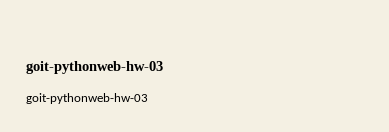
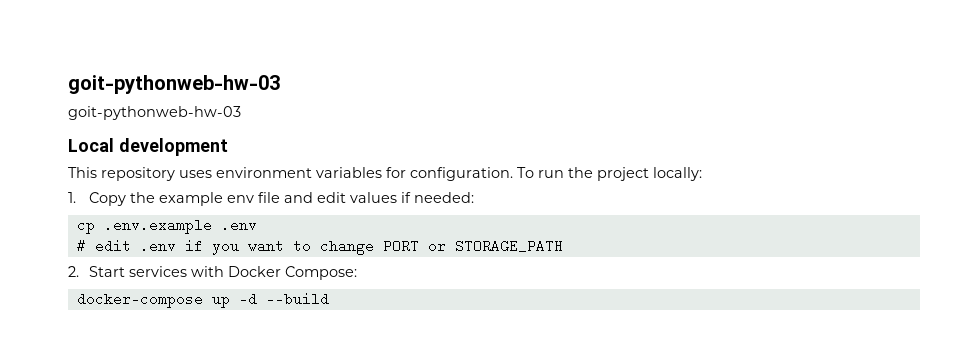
(148, 98) none -> [68,138,228,156] [68,167,702,181] [68,192,475,206] [76,218,257,234] [76,239,563,255] [68,266,358,280] [76,292,329,308] // Local development // This repository uses environment variables for configuration. To run the project locally: // 1. Copy the example env file and edit values if needed: // cp .env.example .env // # edit .env if you want to change PORT or STORAGE_PATH // 2. Start services with Docker Compose: // docker-compose up -d --build

